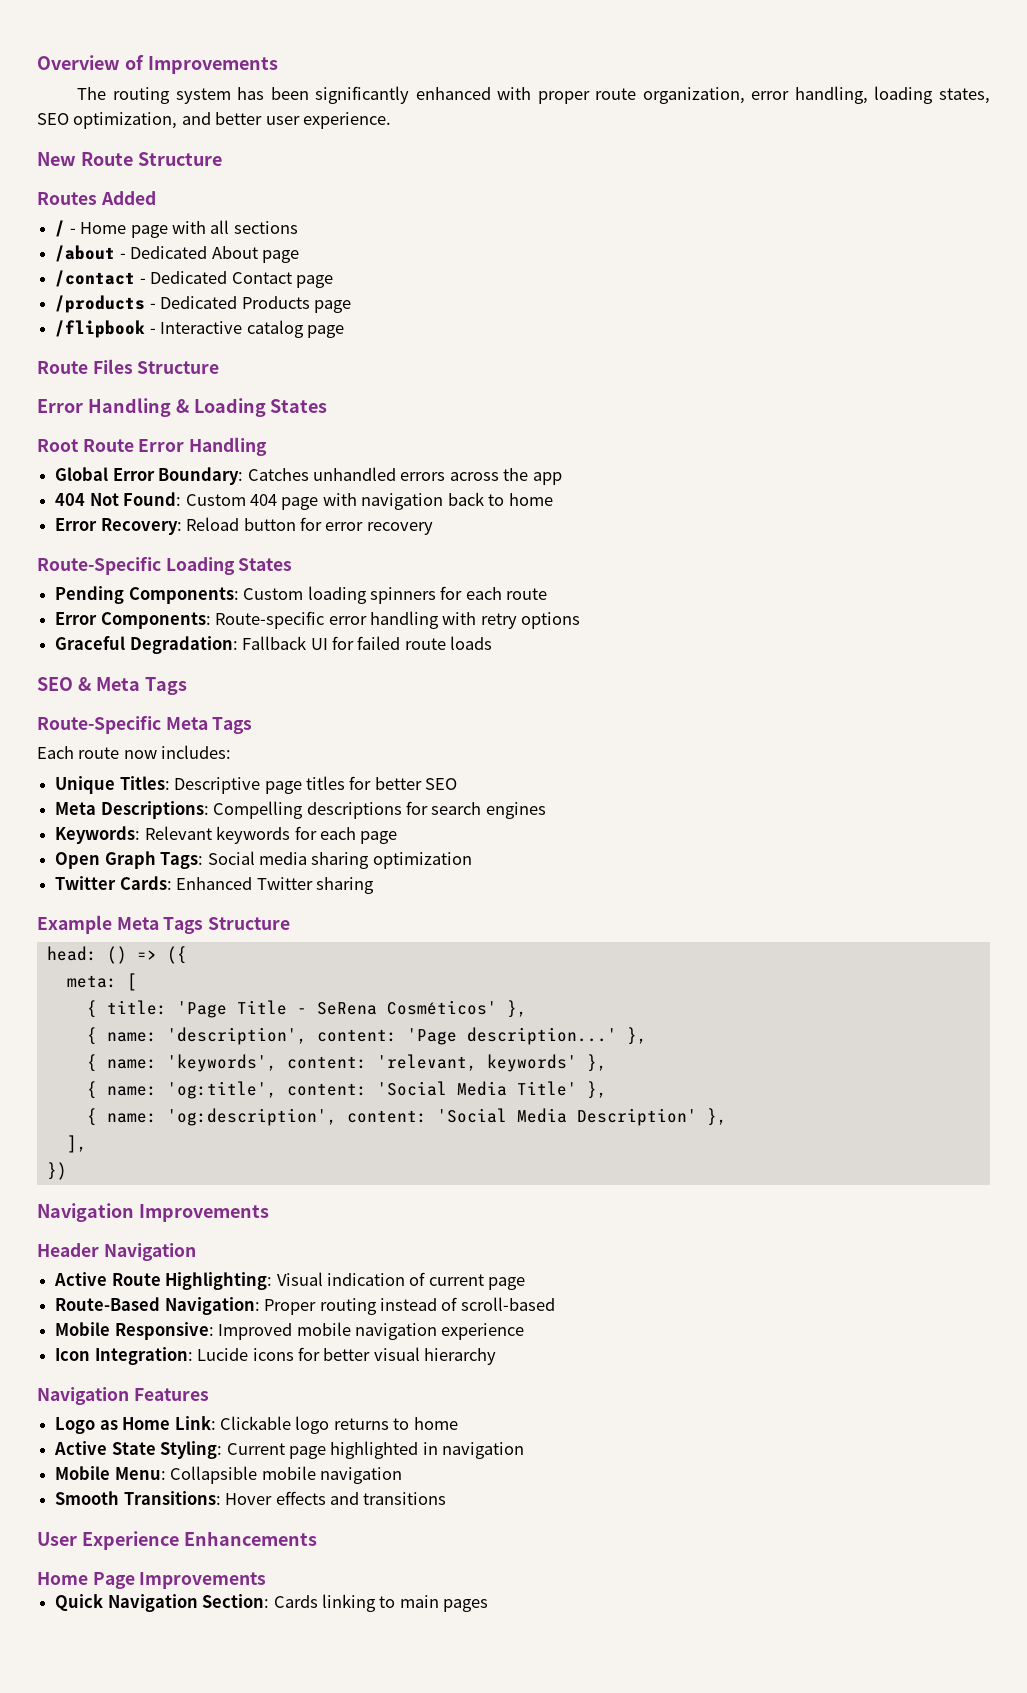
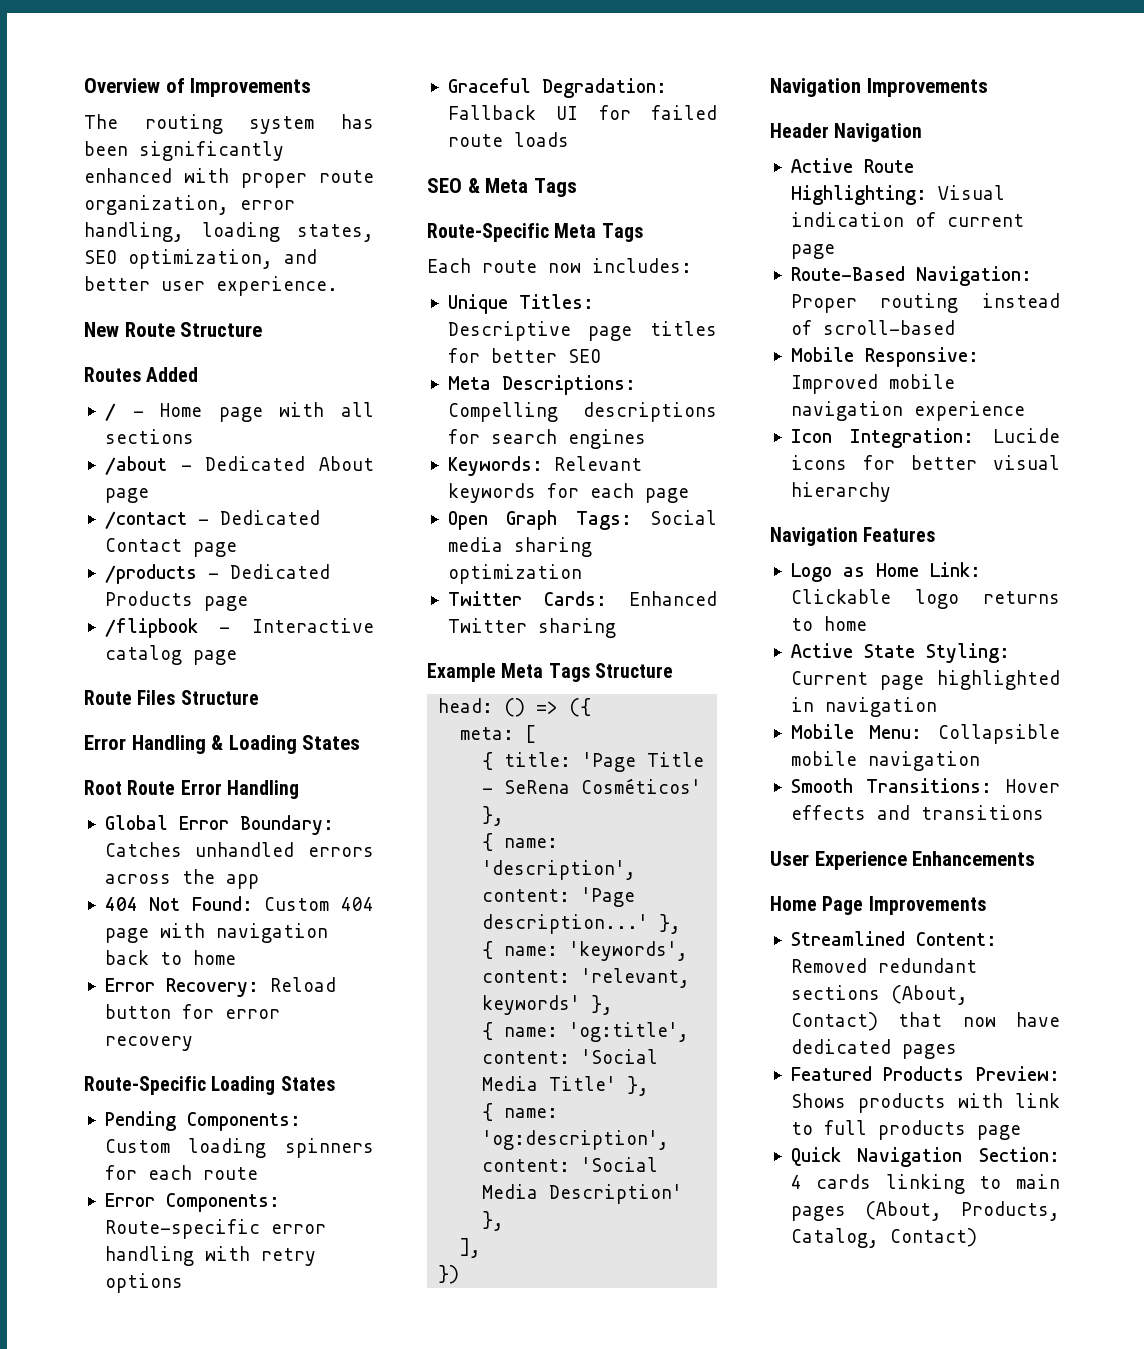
(267, 1580) none -> [790,931,997,946] [790,958,977,973] [790,985,968,1005] [790,1012,1060,1031] [790,1039,957,1059] [790,1066,1060,1081] [790,1093,1060,1113] [790,1120,1021,1140] // Streamlined Content: Removed redundant sections (About, Contact) that now have dedicated pages // Featured Products Preview: Shows products with link to full products page
[273,1595,318,1608] Cards -> [790,1174,872,1189] 4 cards
(489, 1605) none -> [864,1201,1060,1221] [790,1228,977,1248] (About, Products, Catalog, Contact)

